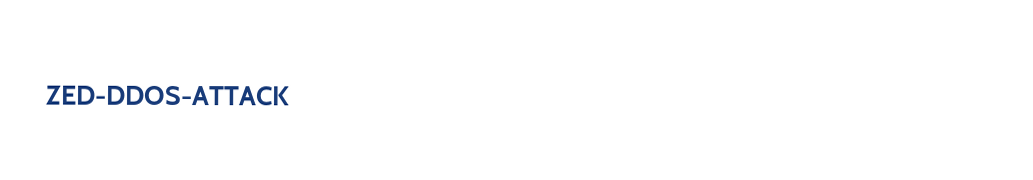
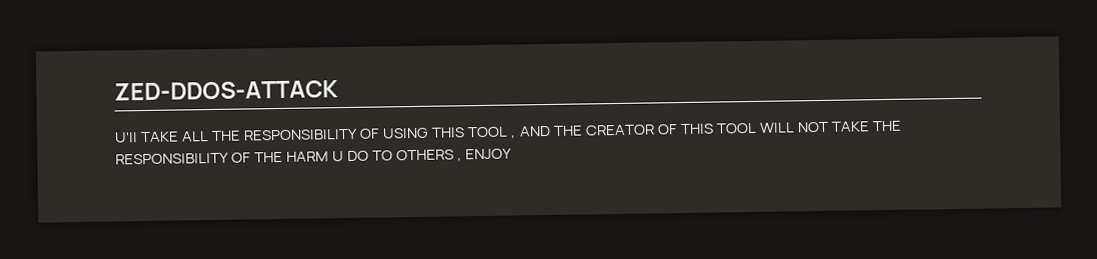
(290, 95) none -> [114,120,902,143] [115,148,513,165] // U'll TAKE ALL THE RESPONSIBILITY OF USING THIS TOOL , AND THE CREATOR OF THIS TOOL WILL NOT TAKE THE RESPONSIBILITY OF THE HARM U DO TO OTHERS , ENJOY

